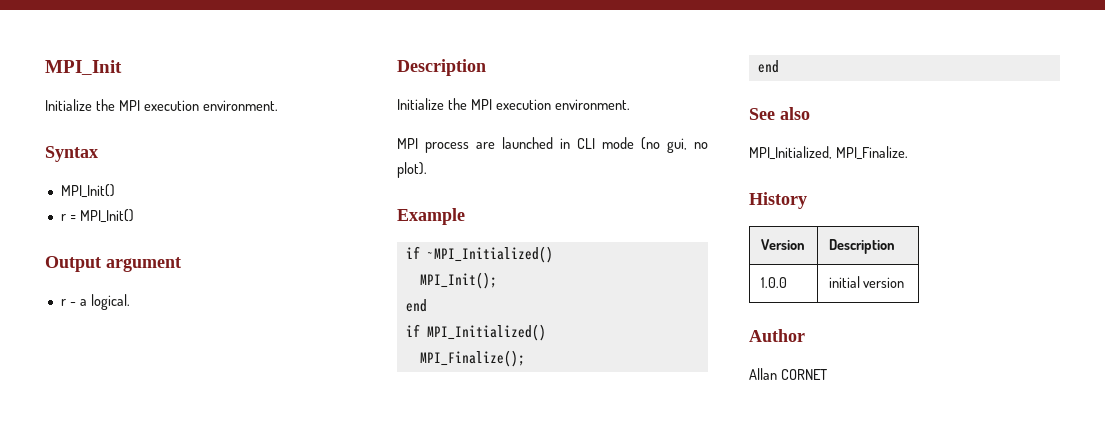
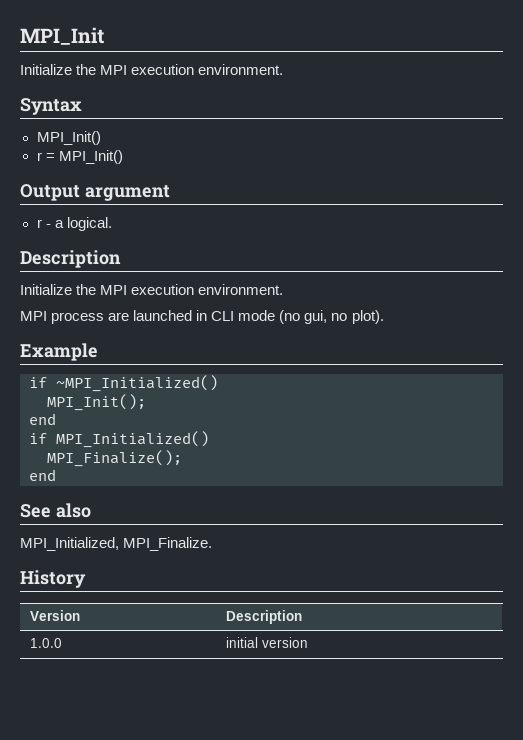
[749,329,805,342] [749,368,827,380] // Author // Allan CORNET -> (309, 642) none

